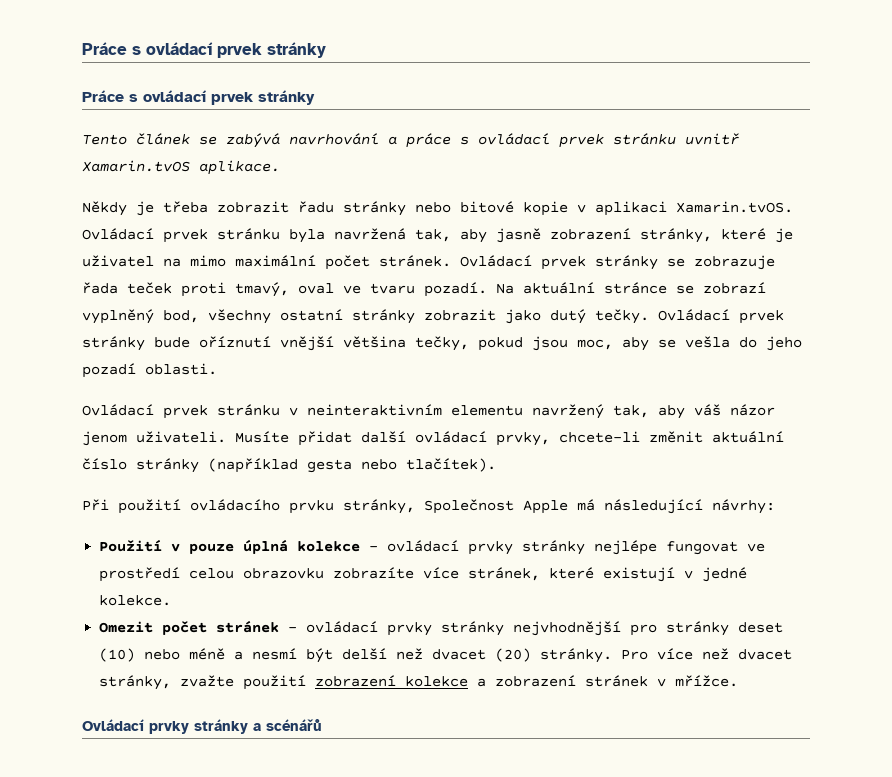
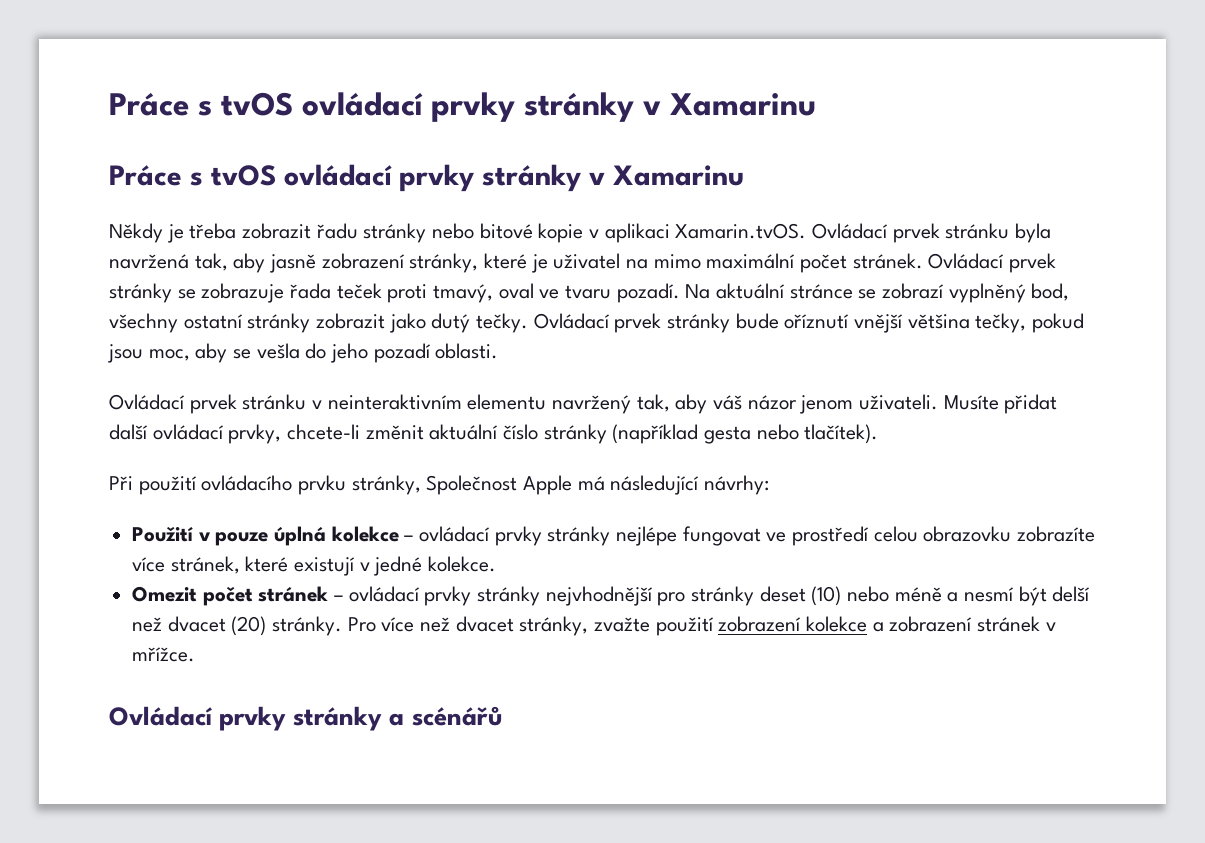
[82,42,326,58] [82,90,315,105] [82,133,739,148] [82,160,280,175] Práce s ovládací prvek stránky // Práce s ovládací prvek stránky // Tento článek se zabývá navrhování a práce s ovládací prvek stránku uvnitř Xamarin.tvOS aplikace. -> [109,92,816,122] [109,164,744,192] Práce s tvOS ovládací prvky stránky v Xamarinu // Práce s tvOS ovládací prvky stránky v Xamarinu

